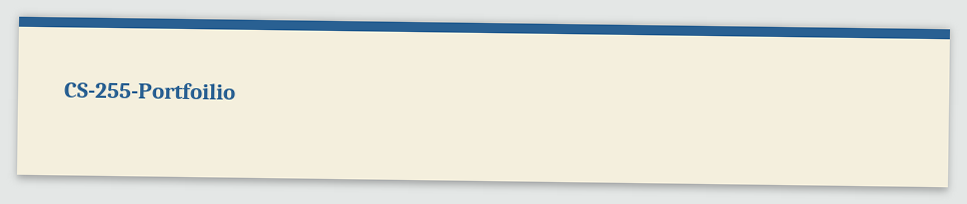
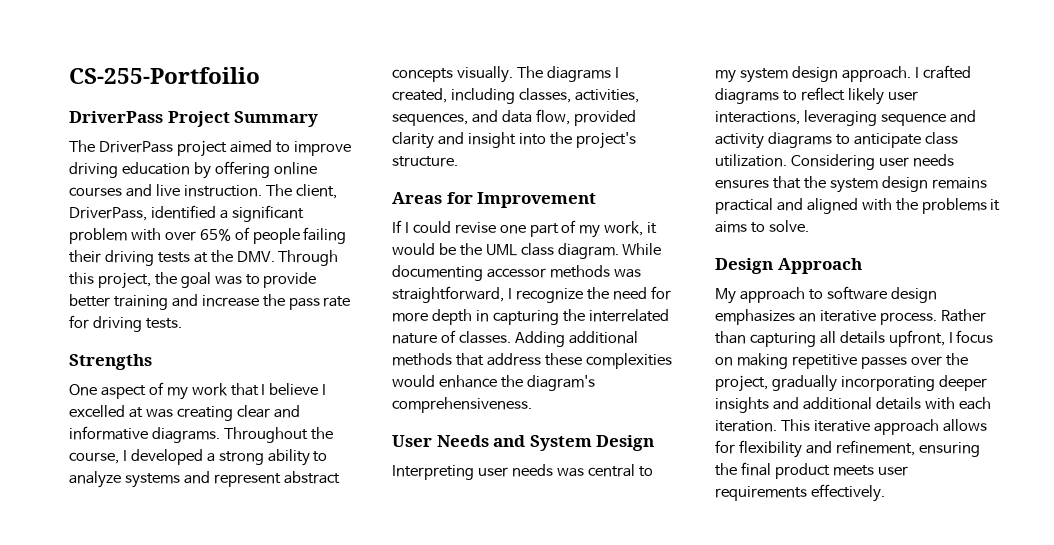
(236, 90) none -> [69,111,319,127] [69,140,351,157] [69,161,317,179] [69,184,337,199] [69,205,304,222] [69,227,347,244] [69,250,339,266] [69,272,317,289] [69,294,351,310] [69,315,182,332] [69,354,152,370] [69,382,327,400] [69,405,300,421] [69,426,333,443] [69,449,328,466] [69,471,340,488] [392,66,619,83] [392,88,639,104] [392,109,636,126] [392,132,636,149] [392,156,458,167] [392,192,597,208] [392,220,658,238] [392,243,662,259] [392,265,641,281] [392,286,671,303] [392,309,669,325] [392,330,638,347] [392,353,672,369] [392,375,595,391] [392,397,532,413] [392,435,655,451] [392,464,653,480] [715,65,971,83] [715,87,918,105] [715,110,976,126] [715,132,958,149] [715,154,954,170] [715,176,987,193] [715,198,1001,214] [715,220,809,233] [715,258,862,274] [715,286,937,304] [715,309,986,325] [715,330,994,347] [715,353,968,369] [715,375,987,392] [715,397,991,413] [715,419,987,435] [715,440,980,458] [715,462,908,479] [715,484,885,502] // DriverPass Project Summary // The DriverPass project aimed to improve driving education by offering online courses and live instruction. The client, DriverPass, identified a significant problem with over 65% of people failing their driving tests at the DMV. Through this project, the goal was to provide better training and increase the pass rate for driving tests. // Strengths // One aspect of my work that I believe I excelled at was creating clear and informative diagrams. Throughout the course, I developed a strong ability to analyze systems and represent abstract concepts visually. The diagrams I created, including classes, activities, sequences, and data flow, provided clarity and insight into the project's structure. // Areas for Improvement // If I could revise one part of my work, it would be the UML class diagram. While documenting accessor methods was straightforward, I recognize the need for more depth in capturing the interrelated nature of classes. Adding additional methods that address these complexities would enhance the diagram's comprehensiveness. // User Needs and System Design // Interpreting user needs was central to my system design approach. I crafted diagrams to reflect likely user interactions, leveraging sequence and activity diagrams to anticipate class utilization. Considering user needs ensures that the system design remains practical and aligned with the problems it aims to solve. // Design Approach // My approach to software design emphasizes an iterative process. Rather than capturing all details upfront, I focus on making repetitive passes over the project, gradually incorporating deeper insights and additional details with each iteration. This iterative approach allows for flexibility and refinement, ensuring the final product meets user requirements effectively.

